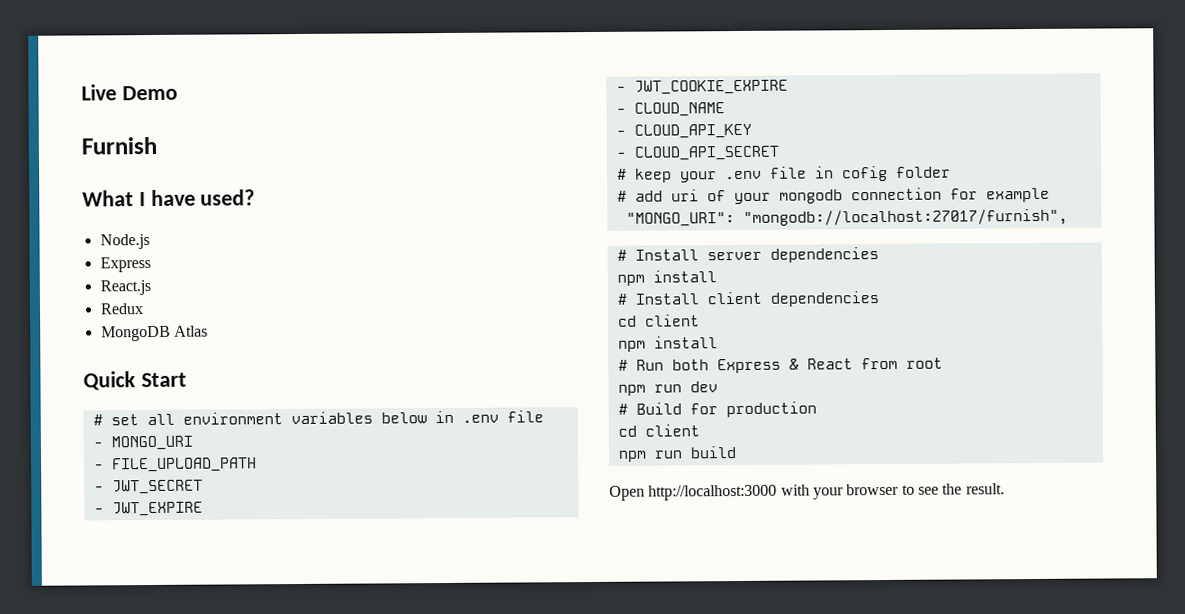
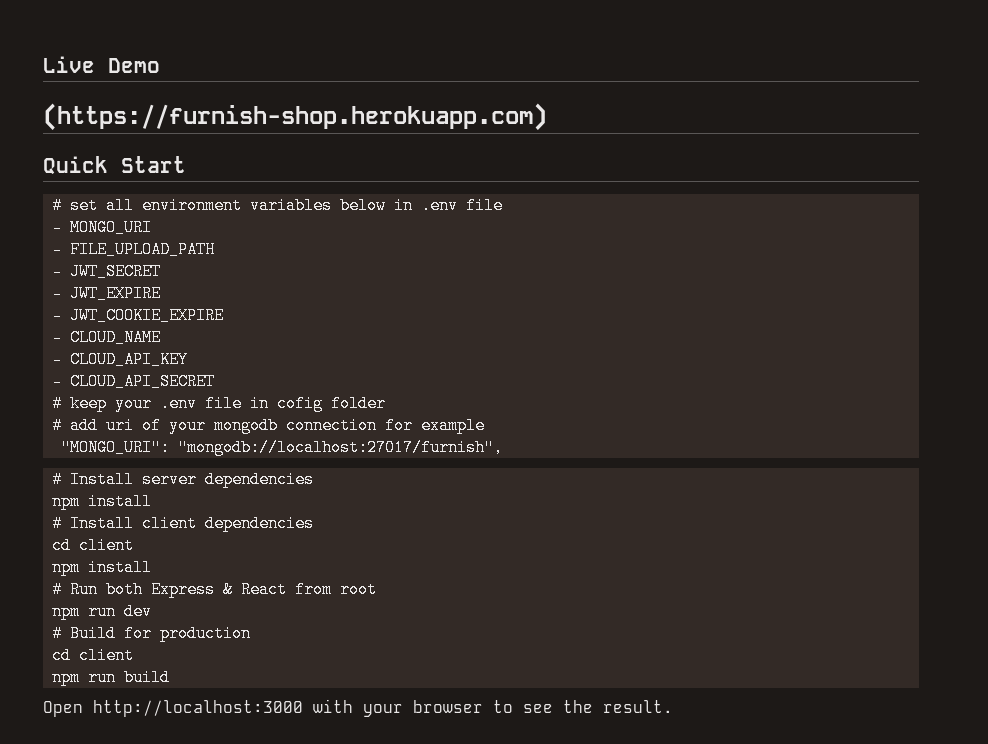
[81,136,157,155] [82,189,256,207] [99,234,150,250] [99,257,151,273] [99,280,151,296] [99,303,144,315] [100,325,208,342] Furnish // What I have used? // Node.js // Express // React.js // Redux // MongoDB Atlas -> [43,103,547,131] (https://furnish-shop.herokuapp.com)

